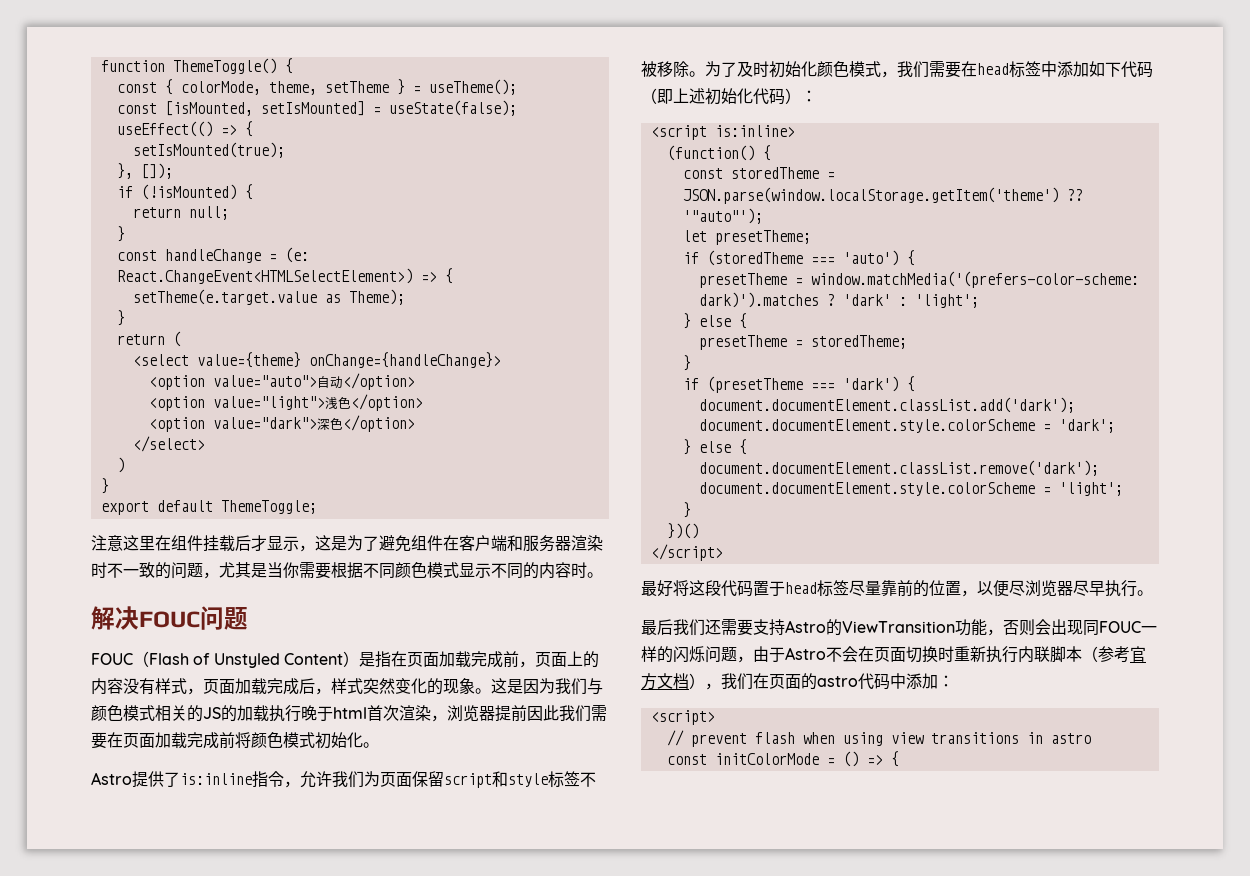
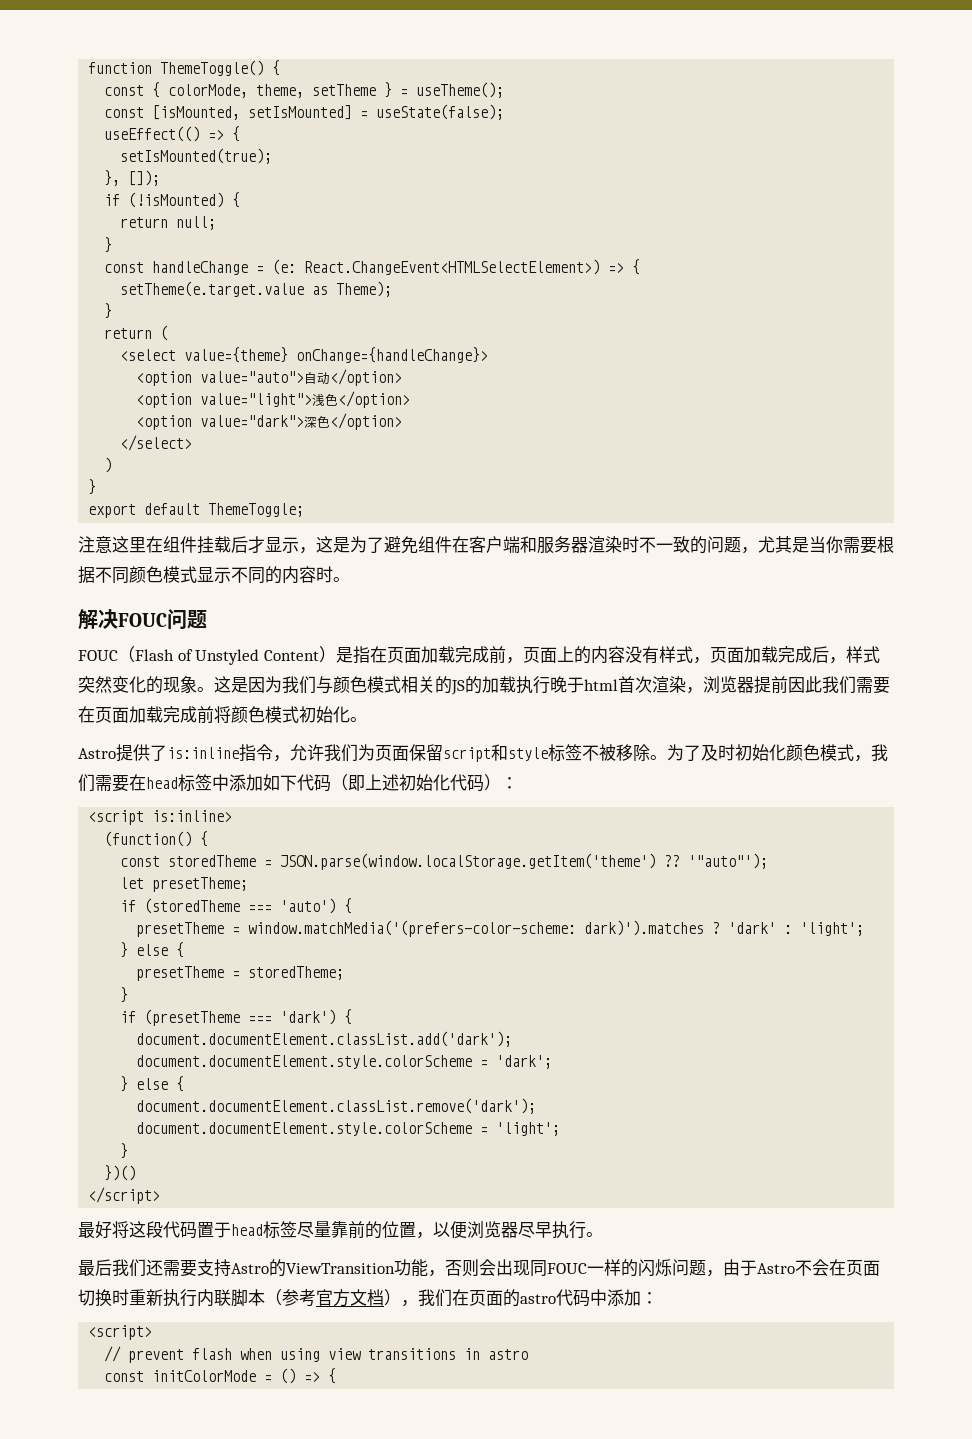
[1009,580,1025,596] 尽 -> (467, 1230) none

